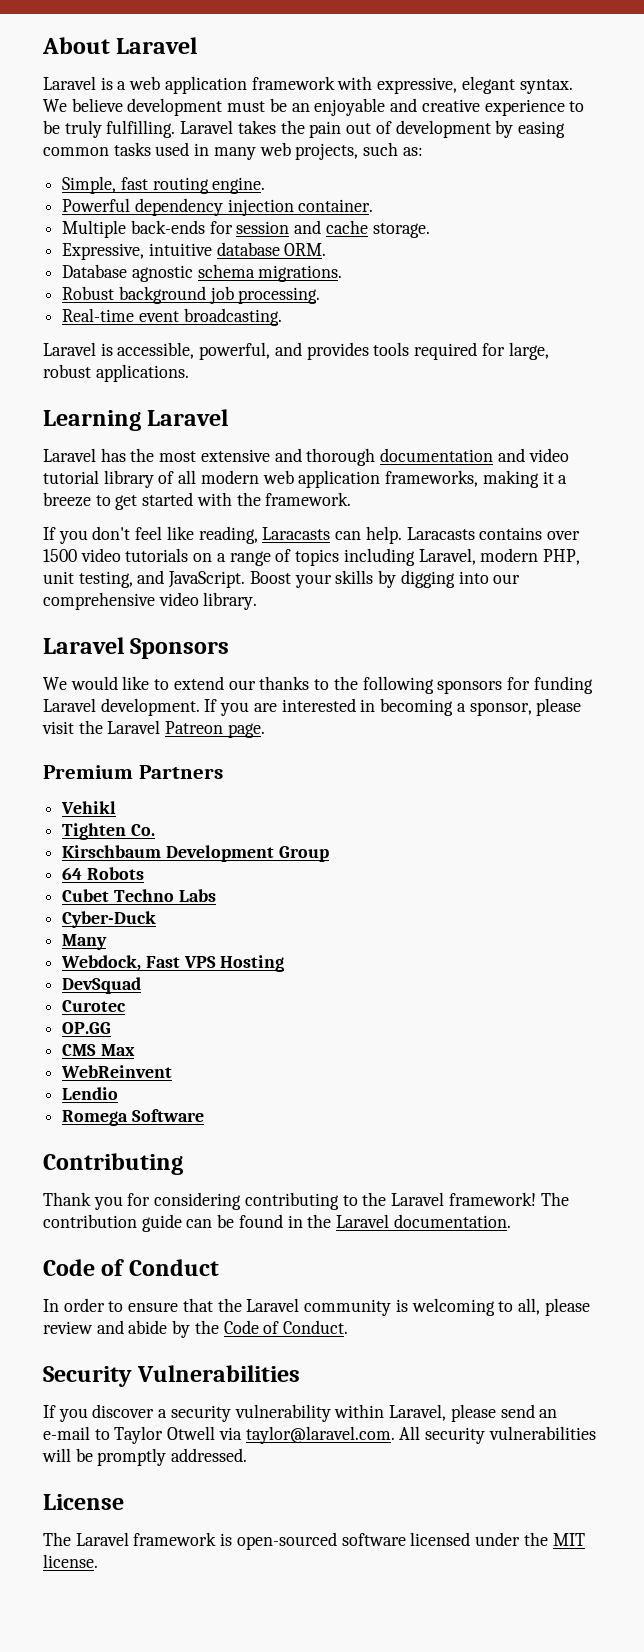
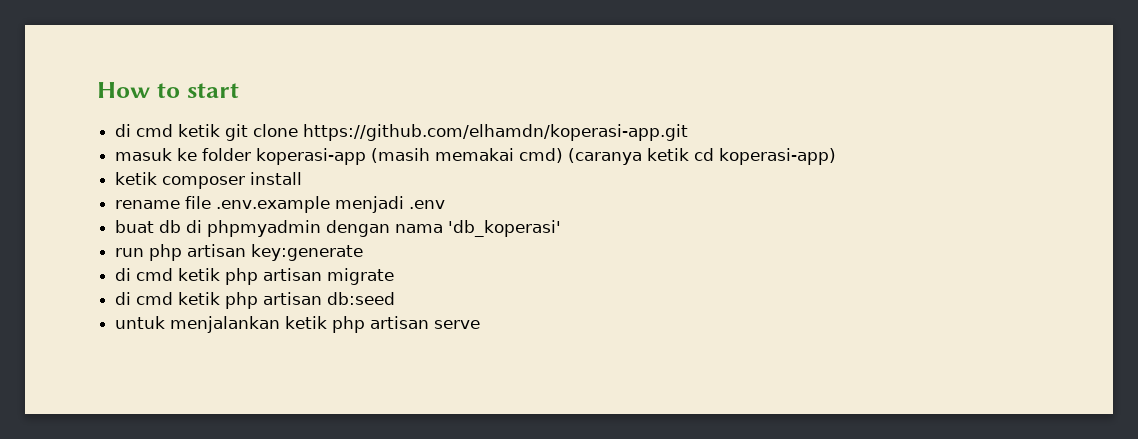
[42,37,198,54] [43,76,573,94] [43,98,585,116] [43,120,565,138] [43,142,423,160] [62,176,266,194] [62,198,374,216] [62,220,430,238] [62,242,327,260] [62,264,343,282] [62,286,321,304] [62,308,282,326] [43,342,549,360] [43,364,189,382] [43,409,229,431] [43,448,569,466] [43,470,568,488] [43,492,352,510] [43,526,580,544] [43,548,580,566] [43,570,521,588] [43,592,258,610] [43,637,230,659] [43,676,593,694] [43,698,582,716] [42,720,265,738] [43,765,223,779] [61,801,117,814] [62,823,155,840] [62,845,329,862] [62,867,144,880] [62,889,216,902] [62,911,157,928] [62,934,108,950] [61,955,285,972] [62,977,142,994] [62,1000,127,1012] [62,1022,112,1034] [62,1044,135,1056] [61,1065,173,1078] [62,1087,119,1100] [62,1109,204,1126] [43,1153,183,1175] [43,1192,569,1210] [43,1214,511,1232] [43,1259,219,1276] [43,1298,590,1316] [43,1320,349,1338] [43,1365,301,1387] [43,1404,558,1422] [43,1426,596,1444] [42,1448,248,1466] [43,1494,124,1510] [43,1532,585,1550] [43,1554,98,1568] About Laravel // Laravel is a web application framework with expressive, elegant syntax. We believe development must be an enjoyable and creative experience to be truly fulfilling. Laravel takes the pain out of development by easing common tasks used in many web projects, such as: // Simple, fast routing engine. // Powerful dependency injection container. // Multiple back-ends for session and cache storage. // Expressive, intuitive database ORM. // Database agnostic schema migrations. // Robust background job processing. // Real-time event broadcasting. // Laravel is accessible, powerful, and provides tools required for large, robust applications. // Learning Laravel // Laravel has the most extensive and thorough documentation and video tutorial library of all modern web application frameworks, making it a breeze to get started with the framework. // If you don't feel like reading, Laracasts can help. Laracasts contains over 1500 video tutorials on a range of topics including Laravel, modern PHP, unit testing, and JavaScript. Boost your skills by digging into our comprehensive video library. // Laravel Sponsors // We would like to extend our thanks to the following sponsors for funding Laravel development. If you are interested in becoming a sponsor, please visit the Laravel Patreon page. // Premium Partners // Vehikl // Tighten Co. // Kirschbaum Development Group // 64 Robots // Cubet Techno Labs // Cyber-Duck // Many // Webdock, Fast VPS Hosting // DevSquad // Curotec // OP.GG // CMS Max // WebReinvent // Lendio // Romega Software // Contributing // Thank you for considering contributing to the Laravel framework! The contribution guide can be found in the Laravel documentation. // Code of Conduct // In order to ensure that the Laravel community is welcoming to all, please review and abide by the Code of Conduct. // Security Vulnerabilities // If you discover a security vulnerability within Laravel, please send an e-mail to Taylor Otwell via taylor@laravel.com. All security vulnerabilities will be promptly addressed. // License // The Laravel framework is open-sourced software licensed under the MIT license. -> [97,82,239,98] [115,124,689,141] [115,148,837,165] [115,172,303,189] [115,196,446,213] [115,220,562,237] [115,244,364,261] [115,268,395,285] [115,292,396,309] [115,316,481,333] How to start // di cmd ketik git clone https://github.com/elhamdn/koperasi-app.git // masuk ke folder koperasi-app (masih memakai cmd) (caranya ketik cd koperasi-app) // ketik composer install // rename file .env.example menjadi .env // buat db di phpmyadmin dengan nama 'db_koperasi' // run php artisan key:generate // di cmd ketik php artisan migrate // di cmd ketik php artisan db:seed // untuk menjalankan ketik php artisan serve

